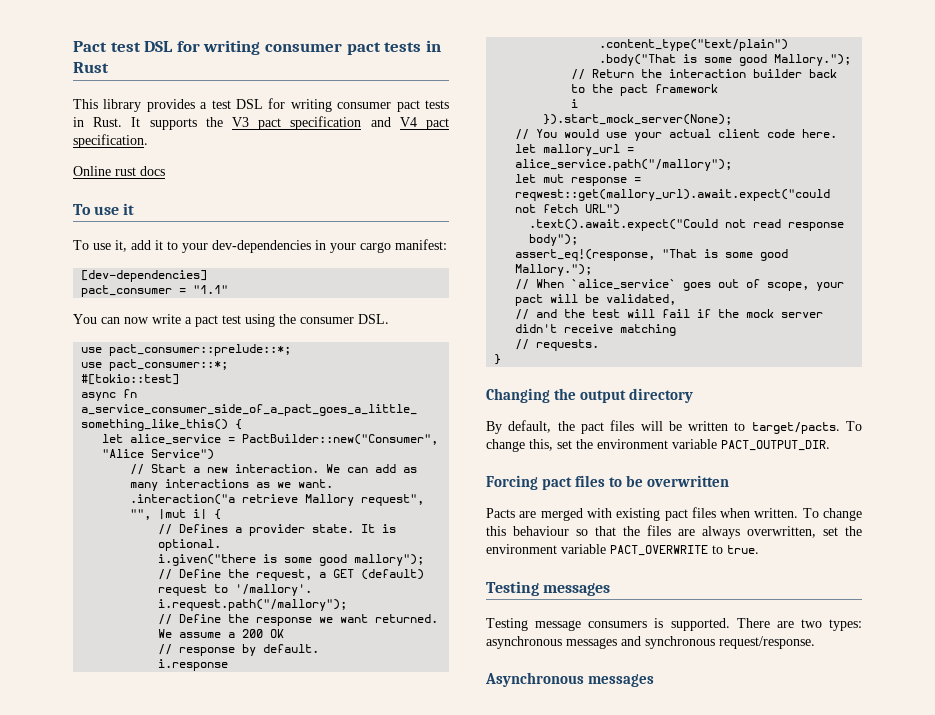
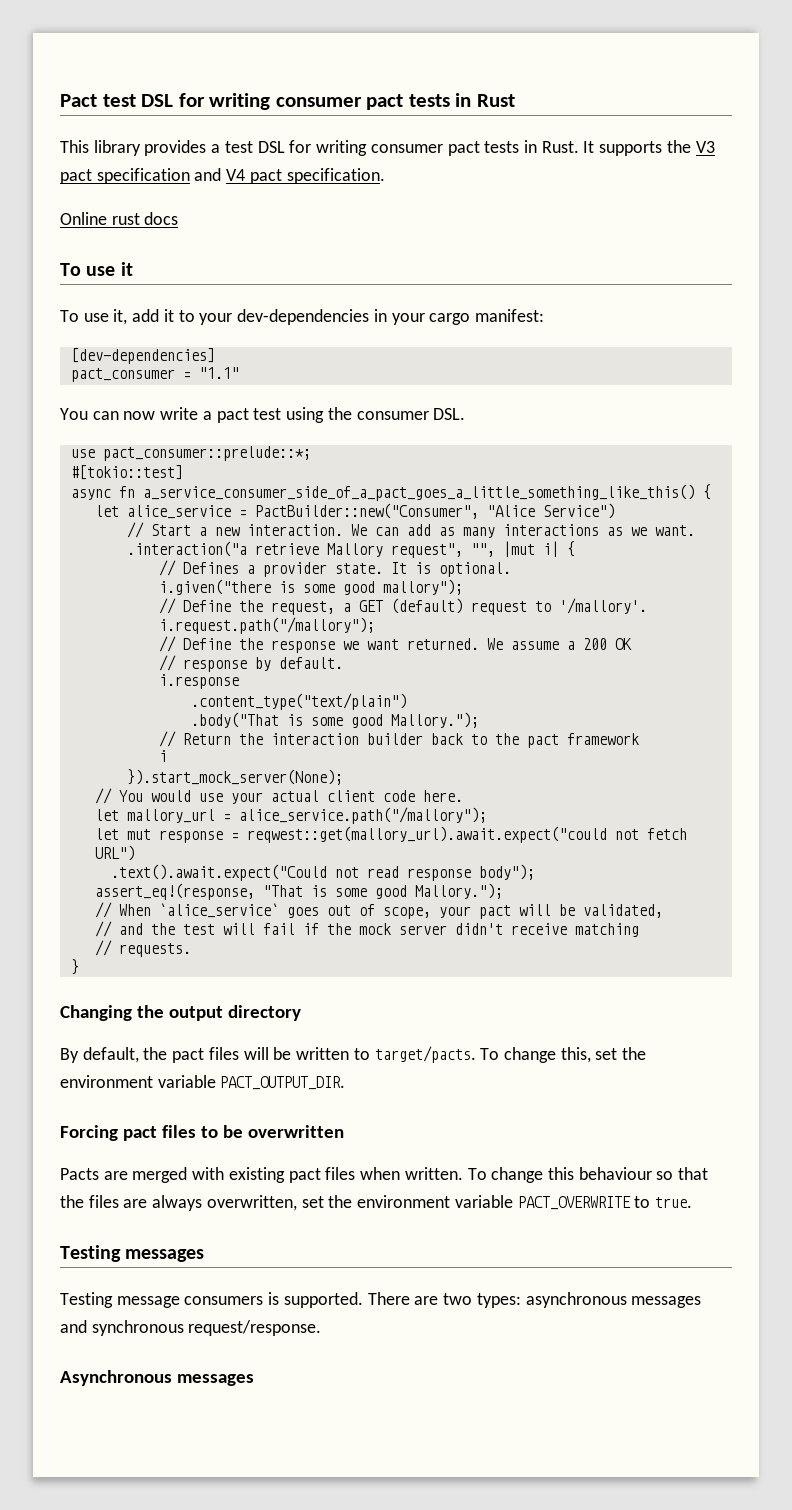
[81,359,229,371] // use pact_consumer::*; -> (311, 453) none

